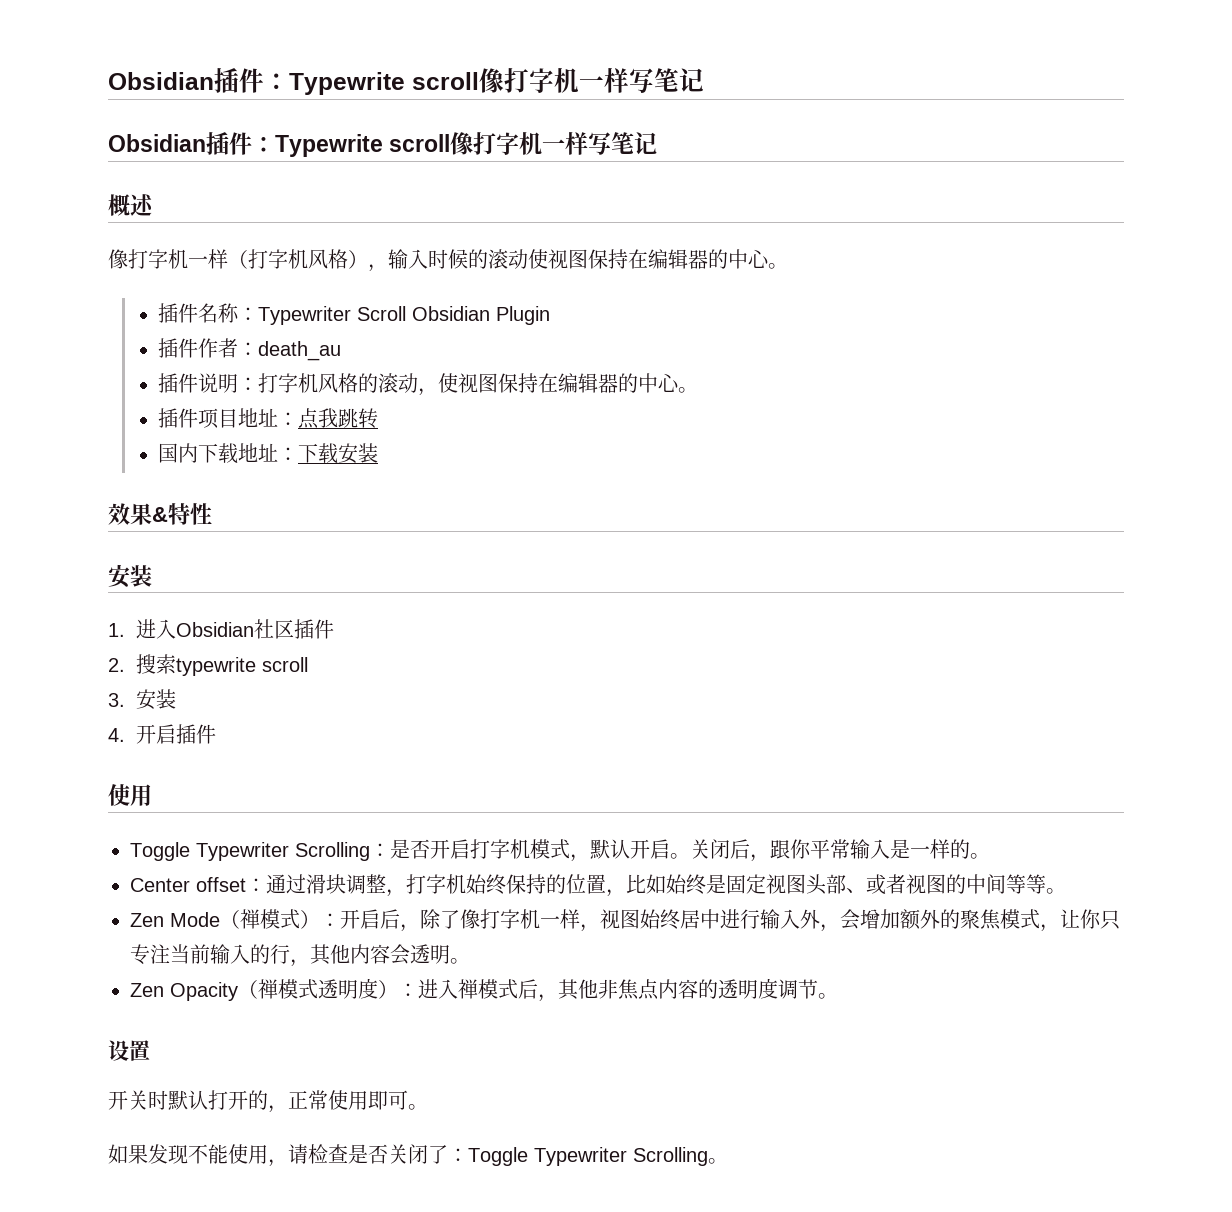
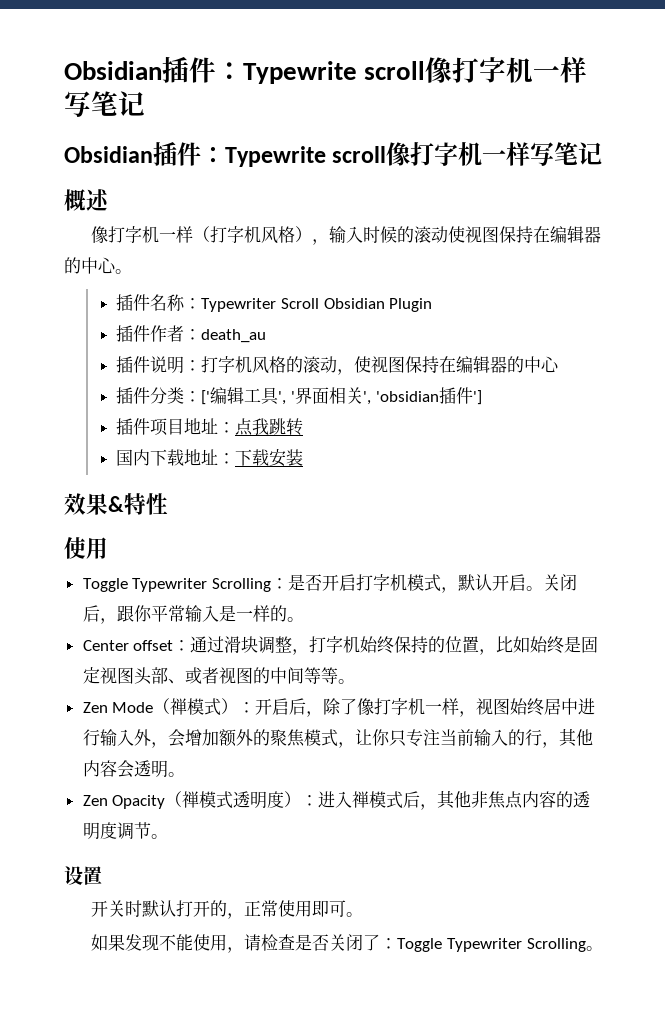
[678,387,699,393] 。 -> [116,387,482,405] // 插件分类：['编辑工具', '界面相关', 'obsidian插件']
[108,564,152,588] [108,619,335,639] [108,654,309,676] [108,689,177,710] [108,724,217,744] // 安装 // 1.进入Obsidian社区插件 // 2.搜索typewrite scroll // 3.安装 // 4.开启插件 -> (168, 504) none

